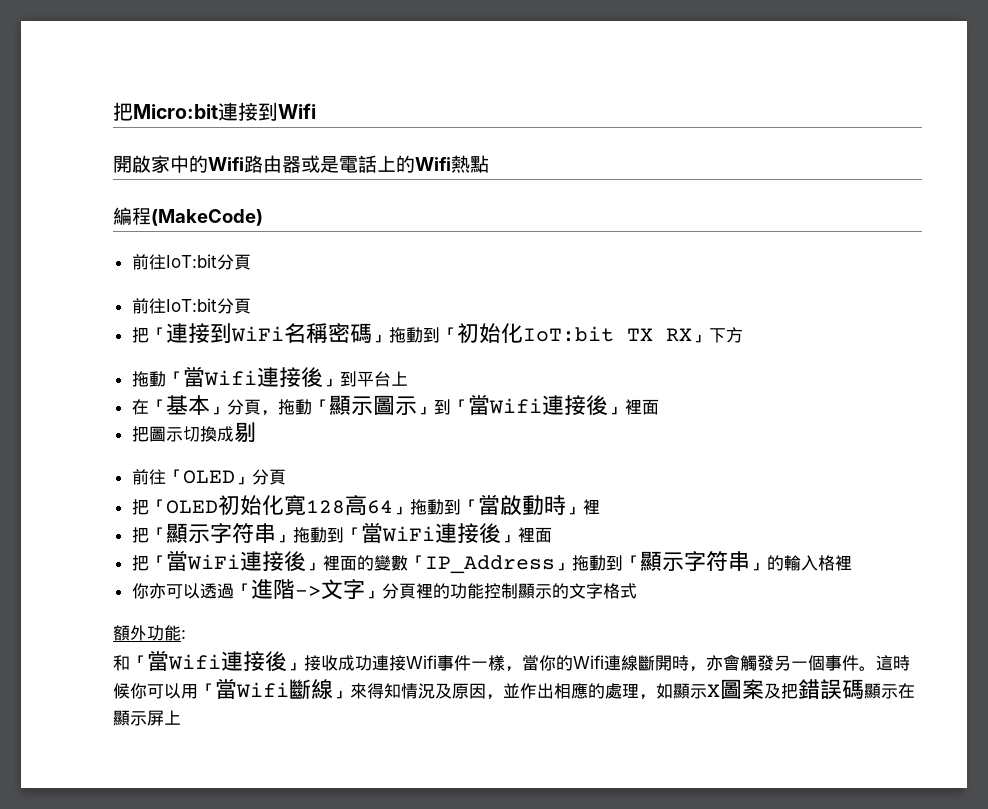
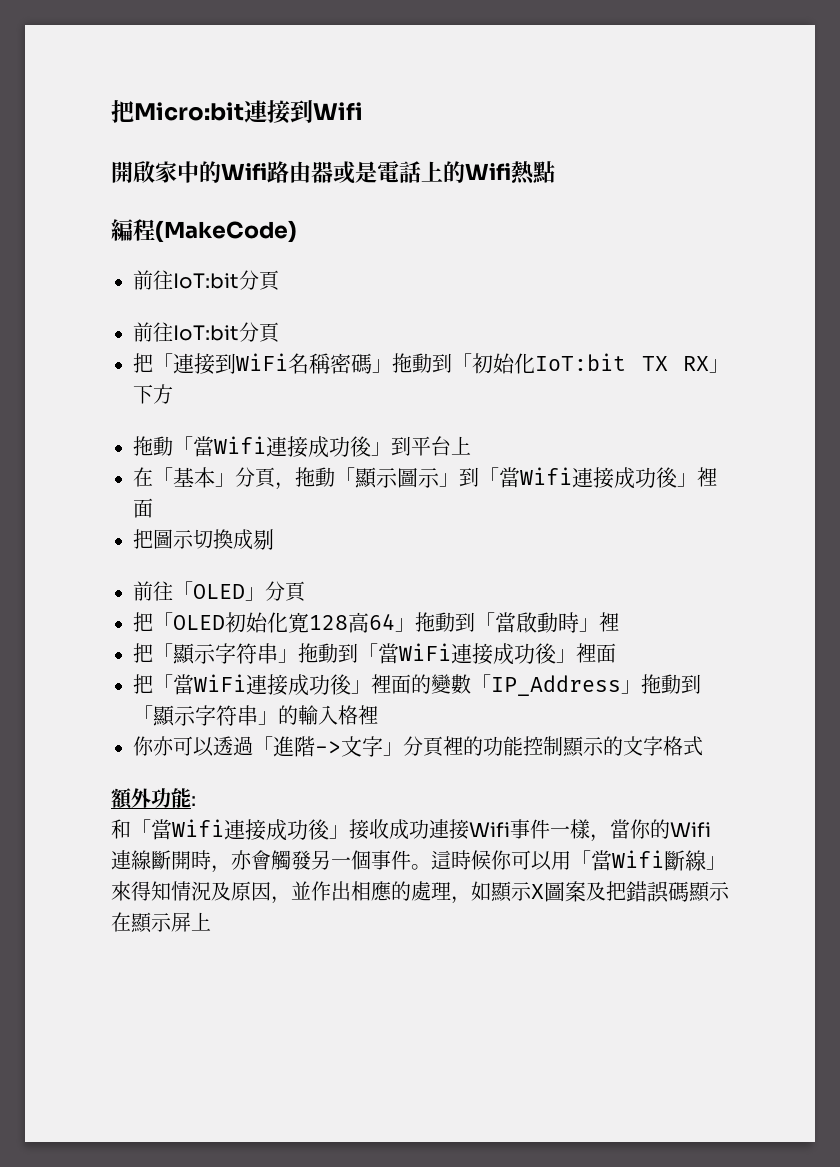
(301, 377) none -> [308,436,350,458] 成功
(586, 405) none -> [614,467,656,489] 成功
(479, 533) none -> [493,643,535,665] 成功
(284, 561) none -> [288,674,330,696] 成功
(265, 661) none -> [266,819,308,841] 成功

